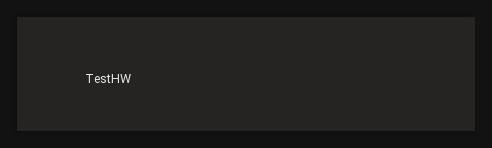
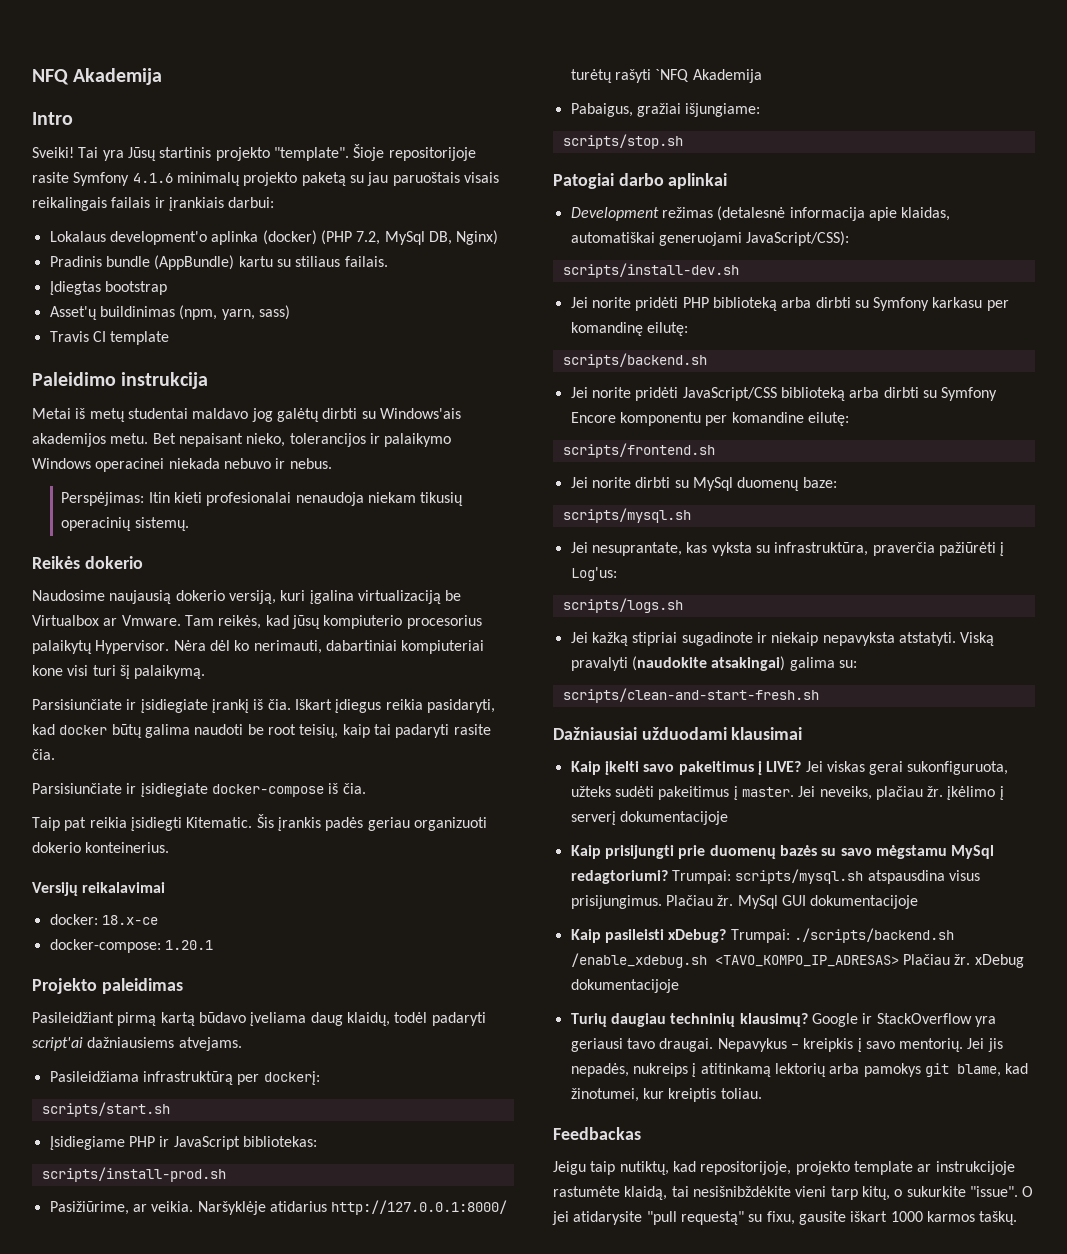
[85,74,131,83] TestHW -> [32,68,163,85] [32,112,73,125] [32,144,476,161] [32,172,499,186] [32,197,275,211] [49,230,499,245] [49,255,388,270] [49,281,167,295] [49,305,290,320] [49,331,170,345] [32,372,209,389] [32,408,461,422] [32,433,452,447] [32,458,332,472] [61,492,464,506] [61,517,189,531] [32,556,143,569] [32,590,462,604] [32,615,482,629] [32,640,485,654] [32,665,206,679] [32,699,495,713] [32,724,491,738] [32,749,55,760] [32,783,366,797] [32,814,487,831] [32,842,170,853] [32,882,166,896] [49,914,158,925] [49,939,213,953] [32,978,183,994] [32,1012,486,1026] [32,1037,242,1051] [49,1071,320,1085] [41,1102,170,1117] [49,1136,317,1150] [41,1167,226,1182] [49,1200,508,1215] [570,69,762,83] [570,103,761,117] [562,134,683,149] [553,173,728,189] [570,206,951,221] [570,231,850,246] [562,263,739,278] [570,297,1009,311] [570,322,688,336] [562,353,707,368] [570,387,998,401] [570,412,849,426] [562,443,715,458] [570,477,837,491] [562,508,691,523] [570,542,1005,556] [570,567,617,581] [562,598,683,613] [570,632,995,646] [570,656,857,671] [562,688,819,703] [553,727,803,740] [570,761,1009,775] [570,786,1004,800] [570,811,728,825] [570,845,995,859] [570,869,980,884] [570,895,919,909] [570,928,954,943] [570,953,1024,968] [570,979,679,993] [570,1013,996,1027] [570,1038,1003,1052] [570,1063,1029,1077] [570,1088,762,1102] [553,1127,641,1140] [553,1161,1015,1175] [553,1186,1034,1200] [552,1211,1018,1225] NFQ Akademija // Intro // Sveiki! Tai yra Jūsų startinis projekto "template". Šioje repositorijoje rasite Symfony 4.1.6 minimalų projekto paketą su jau paruoštais visais reikalingais failais ir įrankiais darbui: // Lokalaus development'o aplinka (docker) (PHP 7.2, MySql DB, Nginx) // Pradinis bundle (AppBundle) kartu su stiliaus failais. // Įdiegtas bootstrap // Asset'ų buildinimas (npm, yarn, sass) // Travis CI template // Paleidimo instrukcija // Metai iš metų studentai maldavo jog galėtų dirbti su Windows'ais akademijos metu. Bet nepaisant nieko, tolerancijos ir palaikymo Windows operacinei niekada nebuvo ir nebus. // Perspėjimas: Itin kieti profesionalai nenaudoja niekam tikusių operacinių sistemų. // Reikės dokerio // Naudosime naujausią dokerio versiją, kuri įgalina virtualizaciją be Virtualbox ar Vmware. Tam reikės, kad jūsų kompiuterio procesorius palaikytų Hypervisor. Nėra dėl ko nerimauti, dabartiniai kompiuteriai kone visi turi šį palaikymą. // Parsisiunčiate ir įsidiegiate įrankį iš čia. Iškart įdiegus reikia pasidaryti, kad docker būtų galima naudoti be root teisių, kaip tai padaryti rasite čia. // Parsisiunčiate ir įsidiegiate docker-compose iš čia. // Taip pat reikia įsidiegti Kitematic. Šis įrankis padės geriau organizuoti dokerio konteinerius. // Versijų reikalavimai // docker: 18.x-ce // docker-compose: 1.20.1 // Projekto paleidimas // Pasileidžiant pirmą kartą būdavo įveliama daug klaidų, todėl padaryti script'ai dažniausiems atvejams. // Pasileidžiama infrastruktūrą per dockerį: // scripts/start.sh // Įsidiegiame PHP ir JavaScript bibliotekas: // scripts/install-prod.sh // Pasižiūrime, ar veikia. Naršyklėje atidarius http://127.0.0.1:8000/ turėtų rašyti `NFQ Akademija // Pabaigus, gražiai išjungiame: // scripts/stop.sh // Patogiai darbo aplinkai // Development režimas (detalesnė informacija apie klaidas, automatiškai generuojami JavaScript/CSS): // scripts/install-dev.sh // Jei norite pridėti PHP biblioteką arba dirbti su Symfony karkasu per komandinę eilutę: // scripts/backend.sh // Jei norite pridėti JavaScript/CSS biblioteką arba dirbti su Symfony Encore komponentu per komandine eilutę: // scripts/frontend.sh // Jei norite dirbti su MySql duomenų baze: // scripts/mysql.sh // Jei nesuprantate, kas vyksta su infrastruktūra, praverčia pažiūrėti į Log'us: // scripts/logs.sh // Jei kažką stipriai sugadinote ir niekaip nepavyksta atstatyti. Viską pravalyti (naudokite atsakingai) galima su: // scripts/clean-and-start-fresh.sh // Dažniausiai užduodami klausimai // Kaip įkelti savo pakeitimus į LIVE? Jei viskas gerai sukonfiguruota, užteks sudėti pakeitimus į master. Jei neveiks, plačiau žr. įkėlimo į serverį dokumentacijoje // Kaip prisijungti prie duomenų bazės su savo mėgstamu MySql redagtoriumi? Trumpai: scripts/mysql.sh atspausdina visus prisijungimus. Plačiau žr. MySql GUI dokumentacijoje // Kaip pasileisti xDebug? Trumpai: ./scripts/backend.sh /enable_xdebug.sh <TAVO_KOMPO_IP_ADRESAS> Plačiau žr. xDebug dokumentacijoje // Turių daugiau techninių klausimų? Google ir StackOverflow yra geriausi tavo draugai. Nepavykus – kreipkis į savo mentorių. Jei jis nepadės, nukreips į atitinkamą lektorių arba pamokys git blame, kad žinotumei, kur kreiptis toliau. // Feedbackas // Jeigu taip nutiktų, kad repositorijoje, projekto template ar instrukcijoje rastumėte klaidą, tai nesišnibždėkite vieni tarp kitų, o sukurkite "issue". O jei atidarysite "pull requestą" su fixu, gausite iškart 1000 karmos taškų.

